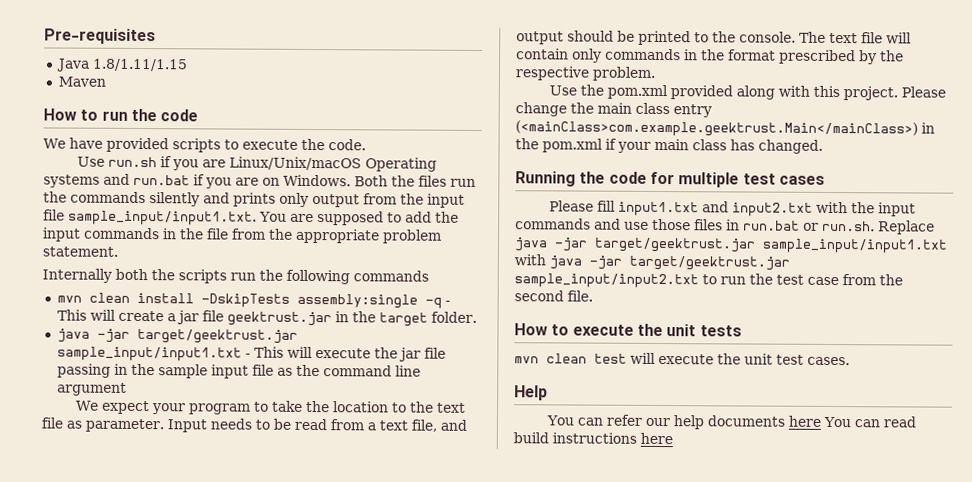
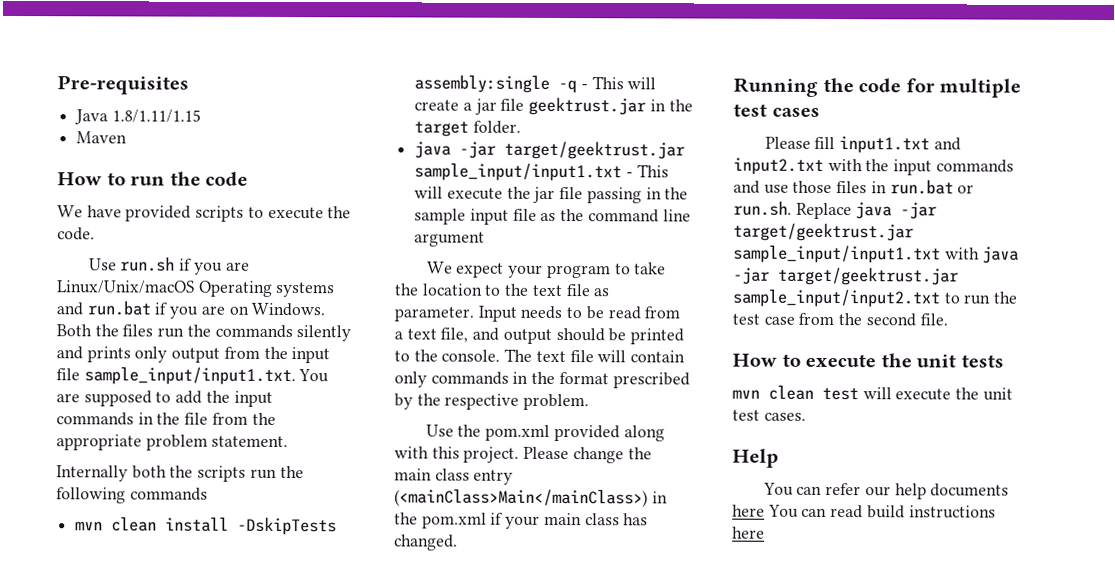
[515,120,918,138] (<mainClass>com.example.geektrust.Main</mainClass>) -> [394,488,648,508] (<mainClass>Main</mainClass>)

